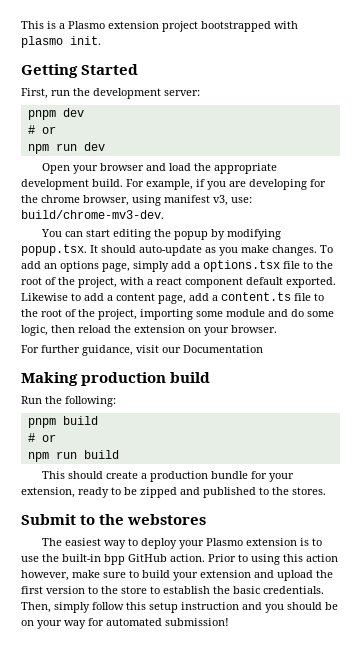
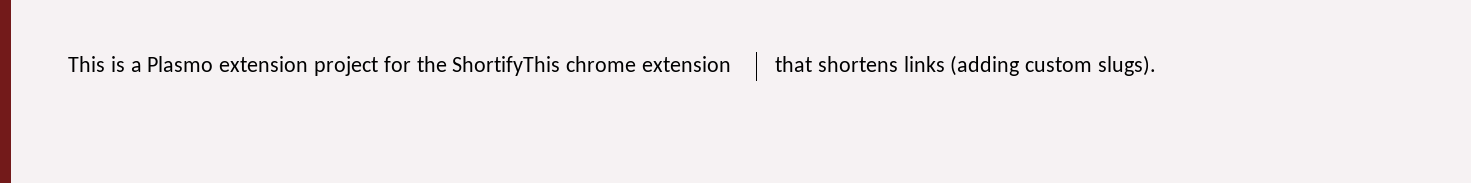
[201,21,298,32] [21,36,101,48] [21,64,139,78] [21,88,200,99] [27,108,84,120] [27,125,56,134] [27,142,105,154] [42,163,278,174] [21,179,326,190] [21,195,252,206] [21,210,164,219] [41,229,282,240] [21,244,333,256] [21,260,333,272] [21,277,336,288] [21,292,324,304] [21,309,334,320] [21,325,277,336] [21,345,263,356] [21,372,211,386] [21,396,116,407] [27,416,98,428] [27,433,56,442] [27,450,119,462] [42,471,295,482] [21,487,326,498] [21,514,207,525] [42,538,323,549] [21,554,338,565] [21,570,333,581] [21,586,324,594] [21,602,338,613] [21,618,229,629] bootstrapped with plasmo init. // Getting Started // First, run the development server: // pnpm dev // # or // npm run dev // Open your browser and load the appropriate development build. For example, if you are developing for the chrome browser, using manifest v3, use: build/chrome-mv3-dev. // You can start editing the popup by modifying popup.tsx. It should auto-update as you make changes. To add an options page, simply add a options.tsx file to the root of the project, with a react component default exported. Likewise to add a content page, add a content.ts file to the root of the project, importing some module and do some logic, then reload the extension on your browser. // For further guidance, visit our Documentation // Making production build // Run the following: // pnpm build // # or // npm run build // This should create a production bundle for your extension, ready to be zipped and published to the stores. // Submit to the webstores // The easiest way to deploy your Plasmo extension is to use the built-in bpp GitHub action. Prior to using this action however, make sure to build your extension and upload the first version to the store to establish the basic credentials. Then, simply follow this setup instruction and you should be on your way for automated submission! -> [383,55,1157,76] for the ShortifyThis chrome extension that shortens links (adding custom slugs).

